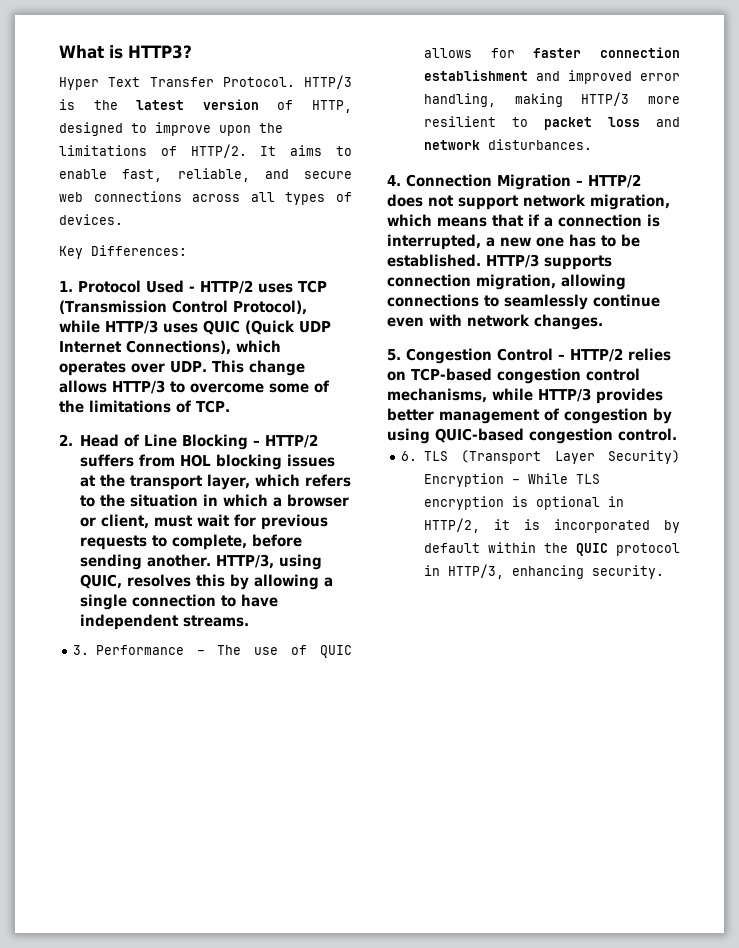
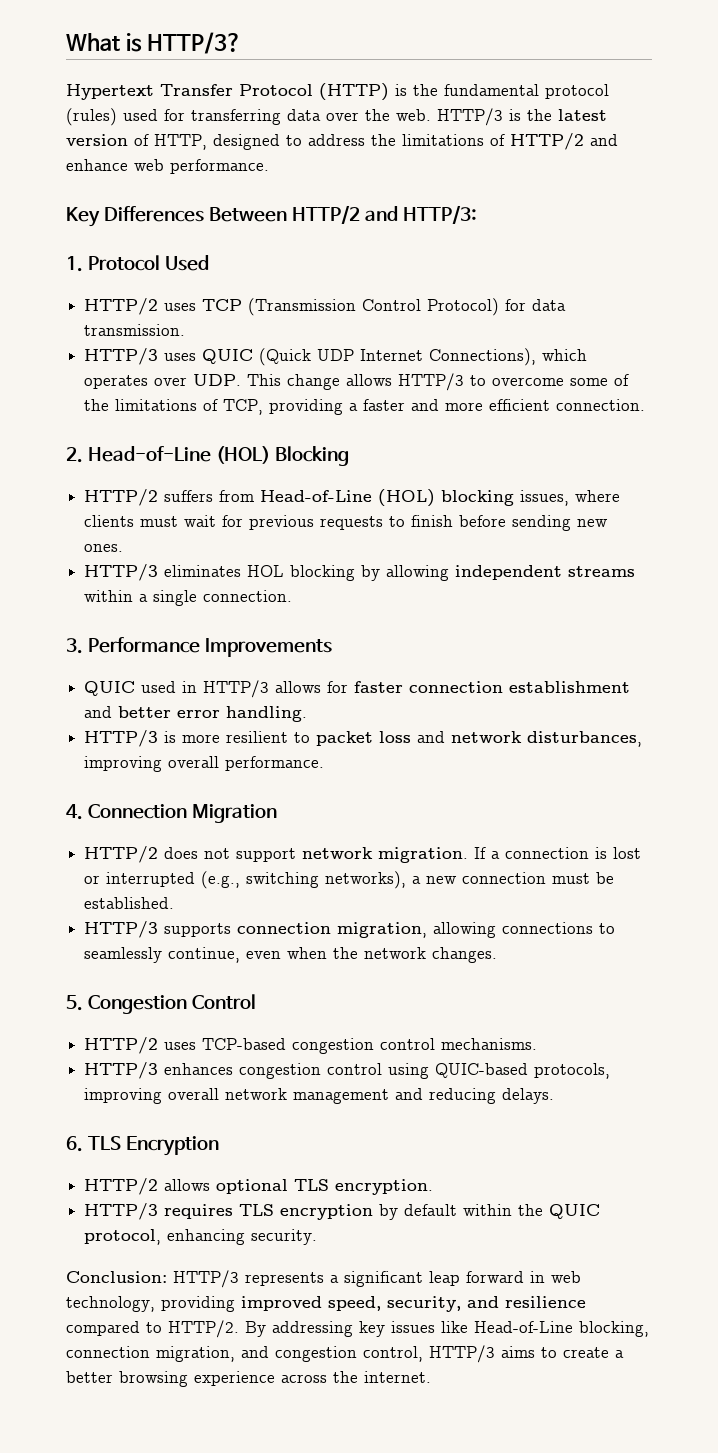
[128,45,192,59] [59,77,295,90] HTTP3? // Hyper Text Transfer Protocol. -> [146,32,242,54] [66,83,609,101] [66,108,431,126] HTTP/3? // Hypertext Transfer Protocol (HTTP) is the fundamental protocol (rules) used for transferring data over the web.
[155,122,283,136] [59,144,353,158] [59,168,352,182] [59,191,352,205] [59,214,123,225] [59,245,187,259] improve upon the limitations of HTTP/2. It aims to enable fast, reliable, and secure web connections across all types of devices. // Key Differences: -> [308,133,618,150] [66,159,269,174] [66,205,477,227] address the limitations of HTTP/2 and enhance web performance. // Key Differences Between HTTP/2 and HTTP/3:
[189,286,195,292] - -> (209, 263) //
[232,300,307,315] [59,320,100,333] Protocol), while -> [427,298,567,316] [84,324,186,336] Protocol) for data transmission. //
[196,400,230,413] [59,434,177,447] TCP. // 2. Head of Line -> [223,399,646,415] [66,446,270,464] TCP, providing a faster and more efficient connection. // 2. Head-of-Line (HOL)
[252,440,260,446] – -> (349, 456) //
[179,454,335,470] [79,474,352,490] [79,494,349,507] [79,514,149,529] HOL blocking issues at the transport layer, which refers to the situation in which a browser or client, -> [260,489,621,507] [84,515,135,527] Head-of-Line (HOL) blocking issues, where clients
[171,534,247,550] complete, -> [411,515,454,527] finish
[146,554,323,570] [79,574,333,590] [79,594,278,610] [79,614,249,630] [73,645,352,658] another. HTTP/3, using QUIC, resolves this by allowing a single connection to have independent streams. // 3. Performance – The use of QUIC -> [577,519,609,527] [84,544,124,552] [84,564,636,581] [84,590,293,606] [66,637,332,657] [84,680,270,698] new ones. // HTTP/3 eliminates HOL blocking by allowing independent streams within a single connection. // 3. Performance Improvements // QUIC used in HTTP/3
[567,70,680,84] [423,92,630,107] improved error handling, making HTTP/3 -> [118,706,308,722] [84,730,177,747] better error handling. // HTTP/3 is
[487,139,592,150] disturbances. -> [527,731,643,747] [84,756,325,772] disturbances, improving overall performance.
[576,180,583,186] – -> (277, 813) //
[590,194,670,210] [387,214,660,227] [387,234,616,250] migration, which means that if a connection is interrupted, a new one has to -> [378,847,642,863] [84,871,591,889] migration. If a connection is lost or interrupted (e.g., switching networks), a new connection must
(481, 260) none -> (175, 903) //
[593,294,660,307] [387,314,462,327] continue even with -> [168,947,359,963] continue, even when the
[558,348,671,362] [387,368,640,384] [387,388,663,404] [387,408,672,424] [387,428,677,444] [401,450,680,464] [423,473,600,487] [423,496,624,510] [423,518,650,533] – HTTP/2 relies on TCP-based congestion control mechanisms, while HTTP/3 provides better management of congestion by using QUIC-based congestion control. // 6. TLS (Transport Layer Security) Encryption – While TLS encryption is optional in HTTP/2, it is incorporated -> [84,1037,538,1054] [84,1062,611,1079] [84,1088,555,1104] [66,1136,219,1156] [84,1178,434,1195] [84,1203,374,1220] // HTTP/2 uses TCP-based congestion control mechanisms. // HTTP/3 enhances congestion control using QUIC-based protocols, improving overall network management and reducing delays. // 6. TLS Encryption // HTTP/2 allows optional TLS encryption. // HTTP/3 requires TLS encryption
[616,543,680,556] [423,564,504,579] protocol in HTTP/3, -> [84,1229,162,1245] protocol,
(664, 572) none -> [66,1270,581,1288] [66,1296,586,1312] [66,1320,649,1338] [66,1345,624,1363] [66,1371,431,1387] // Conclusion: HTTP/3 represents a significant leap forward in web technology, providing improved speed, security, and resilience compared to HTTP/2. By addressing key issues like Head-of-Line blocking, connection migration, and congestion control, HTTP/3 aims to create a better browsing experience across the internet.

